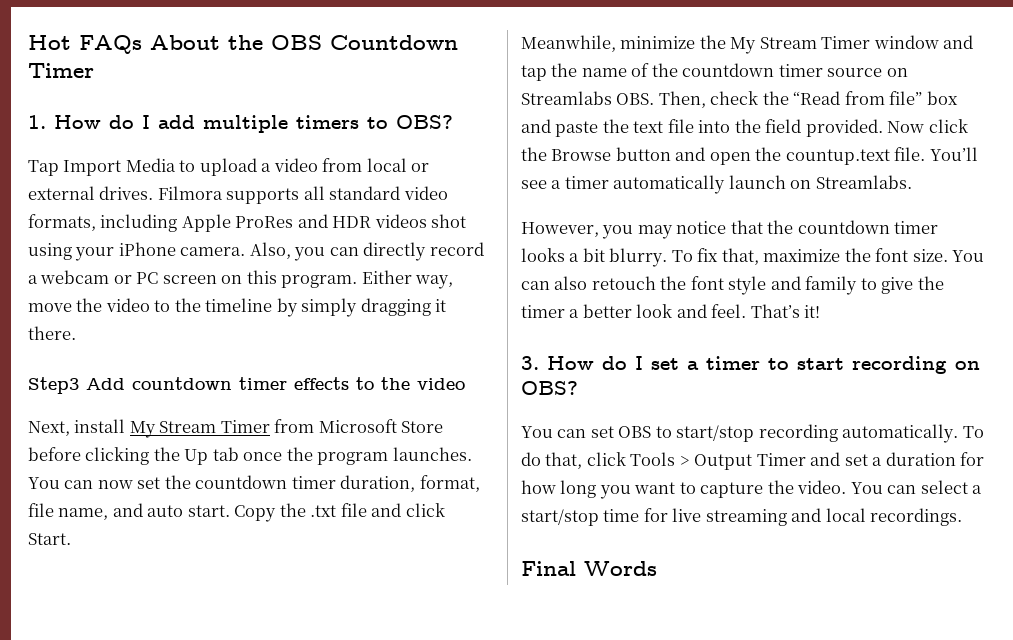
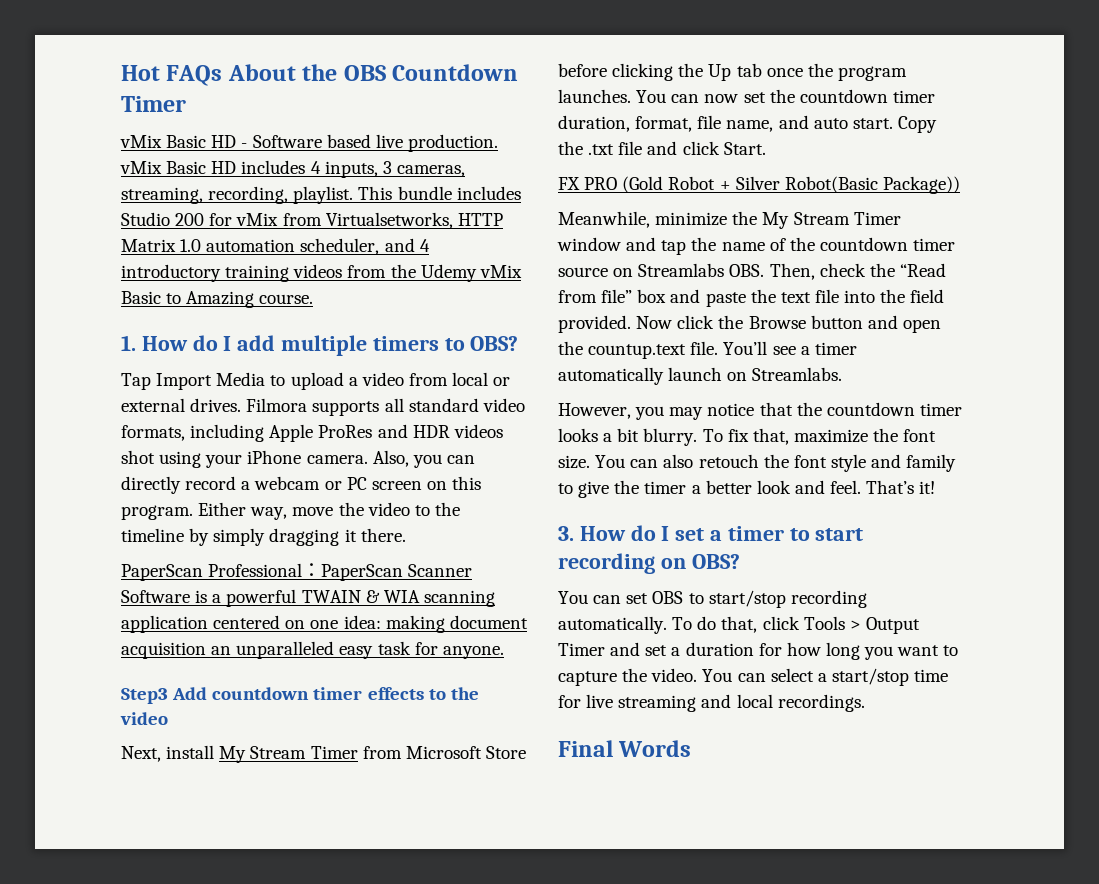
(94, 70) none -> [120,134,498,152] [120,160,465,178] [121,186,521,204] [121,212,503,229] [121,238,430,255] [121,264,522,282] [121,291,314,308] // vMix Basic HD - Software based live production. vMix Basic HD includes 4 inputs, 3 cameras, streaming, recording, playlist. This bundle includes Studio 200 for vMix from Virtualsetworks, HTTP Matrix 1.0 automation scheduler, and 4 introductory training videos from the Udemy vMix Basic to Amazing course.
(76, 333) none -> [121,563,473,581] [121,589,495,607] [121,615,528,633] [121,641,504,659] // PaperScan Professional：PaperScan Scanner Software is a powerful TWAIN & WIA scanning application centered on one idea: making document acquisition an unparalleled easy task for anyone.
(71, 539) none -> [558,176,960,194] // FX PRO (Gold Robot + Silver Robot(Basic Package))

